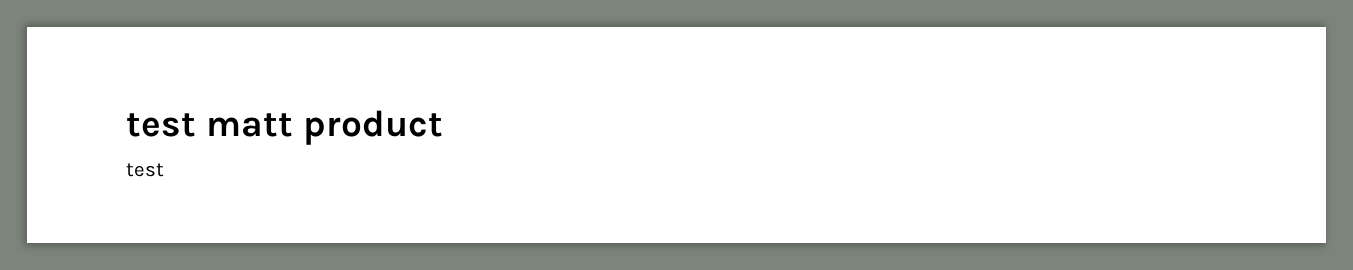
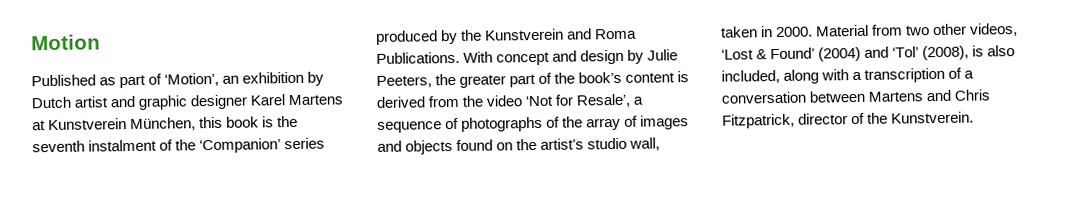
[126,110,443,145] [126,163,164,177] test matt product // test -> [31,34,101,51] [31,71,325,89] [31,94,344,110] [32,115,299,132] [32,137,326,154] [376,28,638,45] [376,49,679,66] [376,71,690,88] [376,93,644,108] [377,115,690,133] [377,137,661,155] [721,23,1019,38] [721,45,1016,62] [721,67,975,84] [721,89,991,104] [722,111,975,129] Motion // Published as part of ‘Motion’, an exhibition by Dutch artist and graphic designer Karel Martens at Kunstverein München, this book is the seventh instalment of the ‘Companion’ series produced by the Kunstverein and Roma Publications. With concept and design by Julie Peeters, the greater part of the book’s content is derived from the video ‘Not for Resale’, a sequence of photographs of the array of images and objects found on the artist’s studio wall, taken in 2000. Material from two other videos, ‘Lost & Found’ (2004) and ‘Tol’ (2008), is also included, along with a transcription of a conversation between Martens and Chris Fitzpatrick, director of the Kunstverein.

